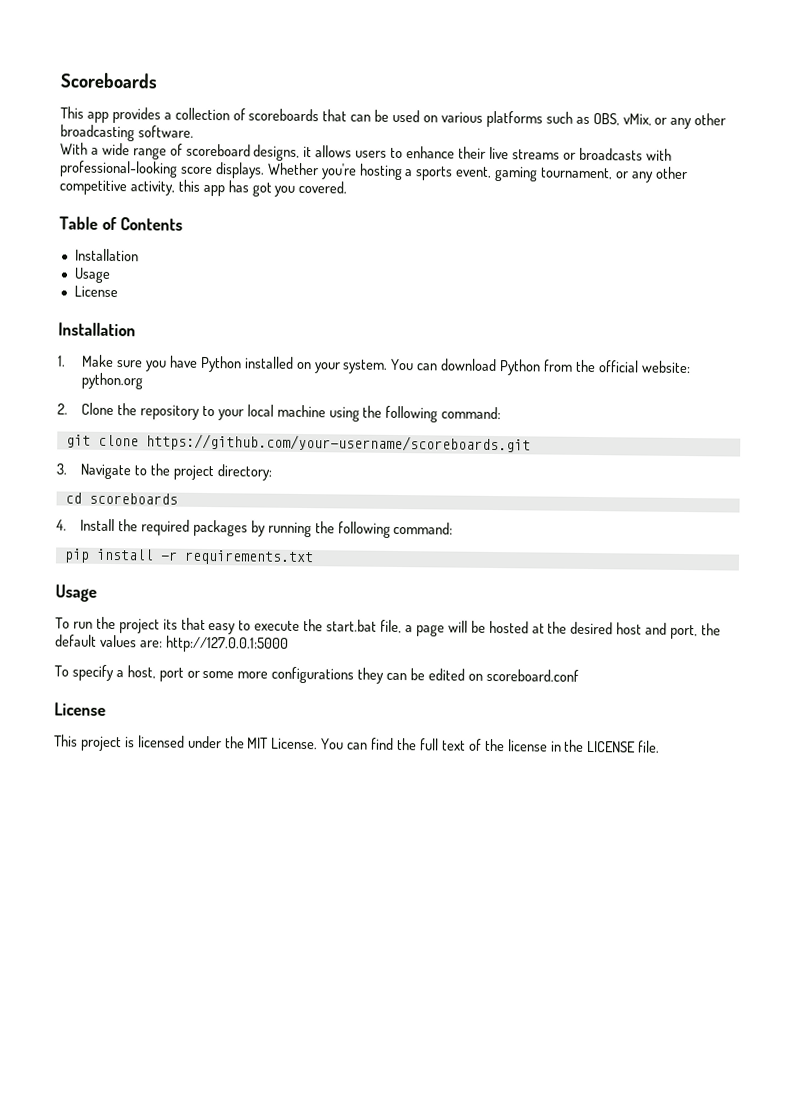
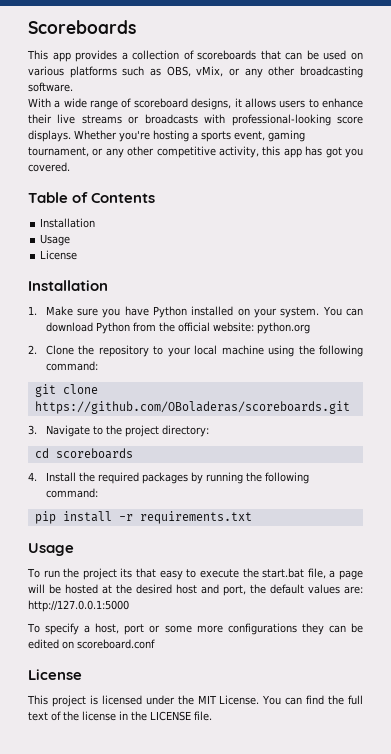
[145,433,531,454] https://github.com/your-username/scoreboards.git -> [34,401,350,414] https://github.com/OBoladeras/scoreboards.git

